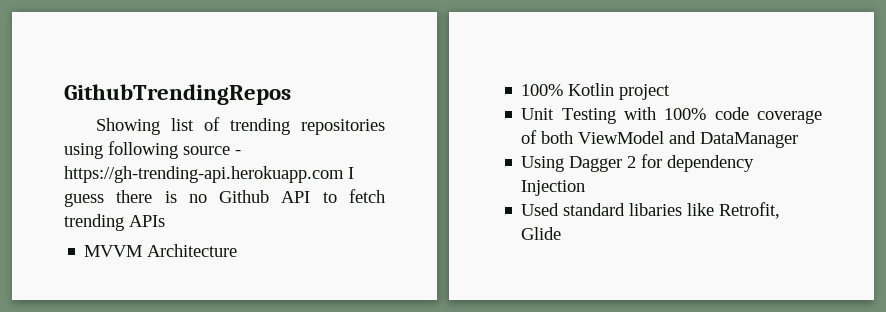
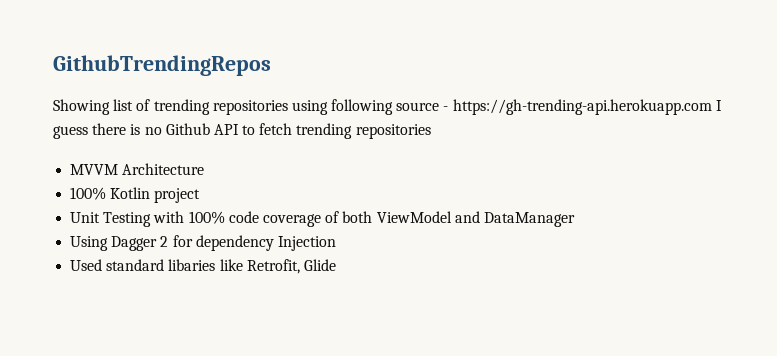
[129,215,165,227] APIs -> [355,124,431,139] repositories

